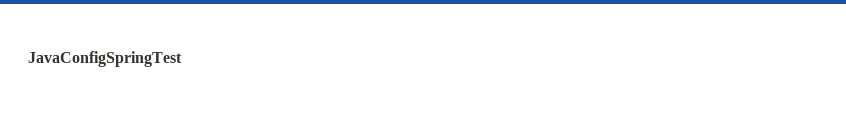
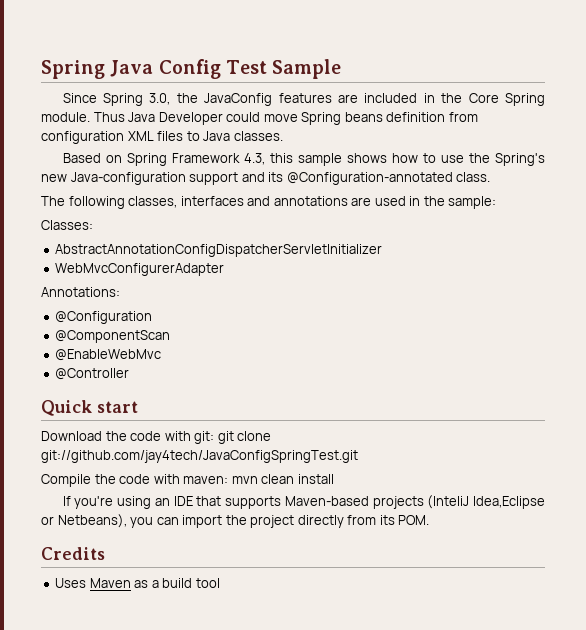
[28,51,182,67] JavaConfigSpringTest -> [41,59,342,79] [62,93,545,106] [41,112,478,125] [41,131,283,144] [62,153,545,166] [41,172,491,185] [41,196,497,209] [41,220,93,230] [55,244,383,257] [55,263,225,276] [41,287,120,297] [55,311,153,324] [55,330,171,343] [55,349,162,361] [55,368,130,380] [41,400,138,416] [41,431,272,444] [41,450,358,463] [41,474,334,487] [62,495,545,509] [41,514,430,528] [41,547,105,560] [55,578,220,588] Spring Java Config Test Sample // Since Spring 3.0, the JavaConfig features are included in the Core Spring module. Thus Java Developer could move Spring beans definition from configuration XML files to Java classes. // Based on Spring Framework 4.3, this sample shows how to use the Spring's new Java-configuration support and its @Configuration-annotated class. // The following classes, interfaces and annotations are used in the sample: // Classes: // AbstractAnnotationConfigDispatcherServletInitializer // WebMvcConfigurerAdapter // Annotations: // @Configuration // @ComponentScan // @EnableWebMvc // @Controller // Quick start // Download the code with git: git clone git://github.com/jay4tech/JavaConfigSpringTest.git // Compile the code with maven: mvn clean install // If you're using an IDE that supports Maven-based projects (InteliJ Idea,Eclipse or Netbeans), you can import the project directly from its POM. // Credits // Uses Maven as a build tool

